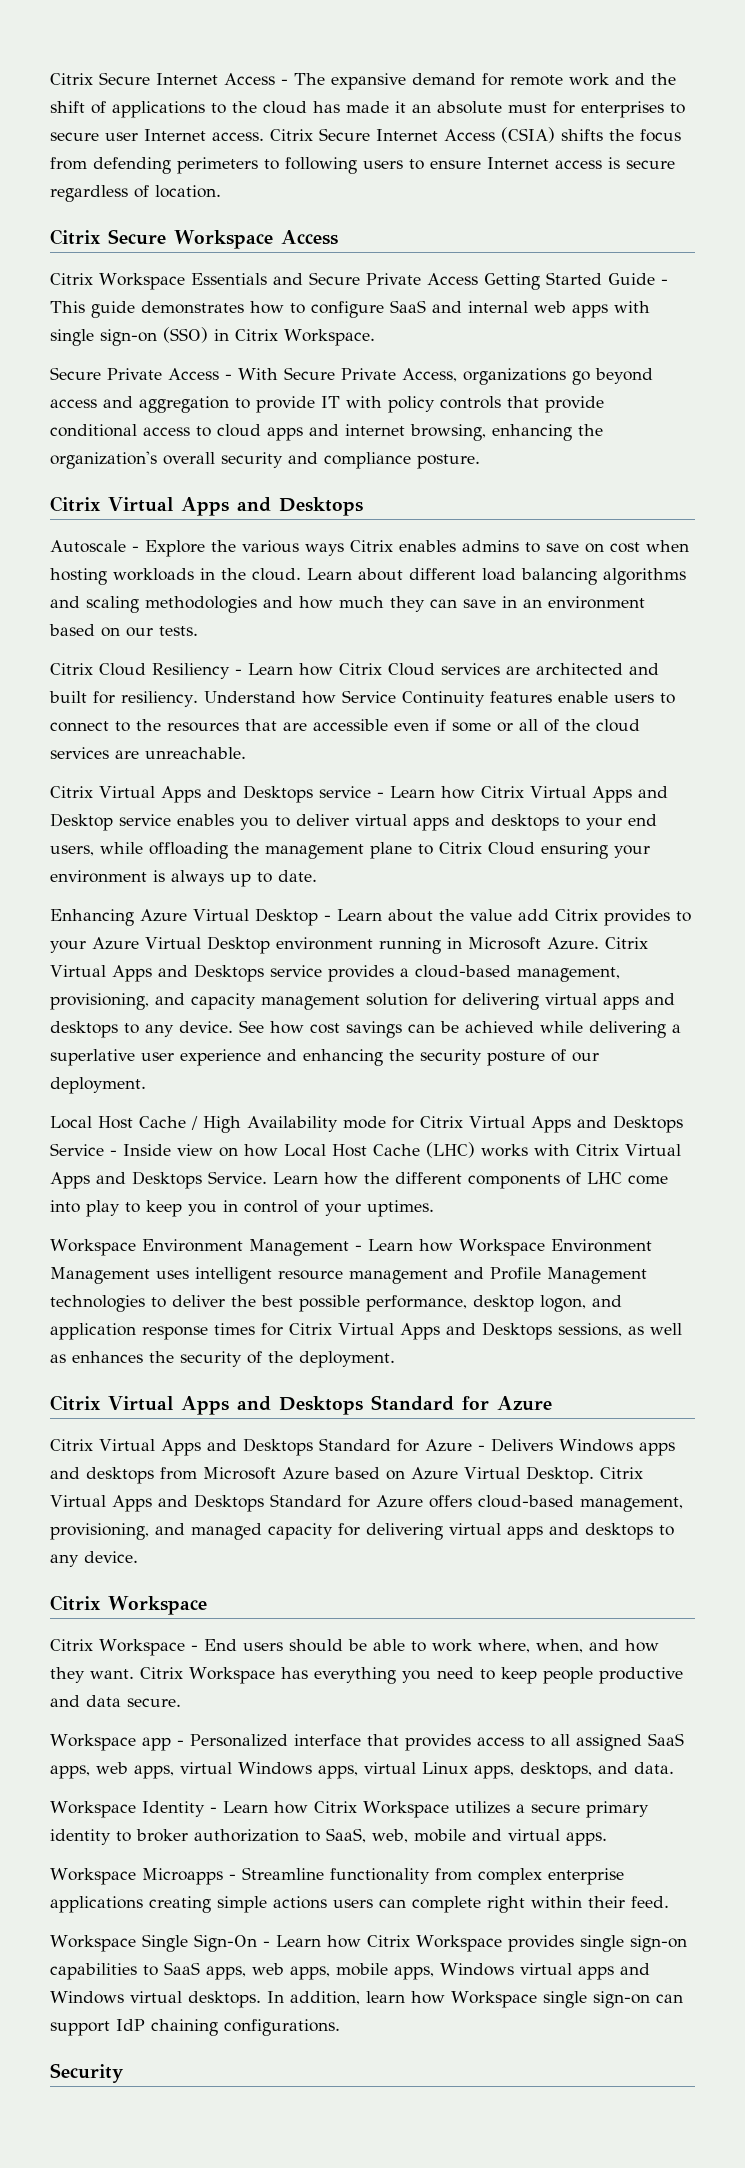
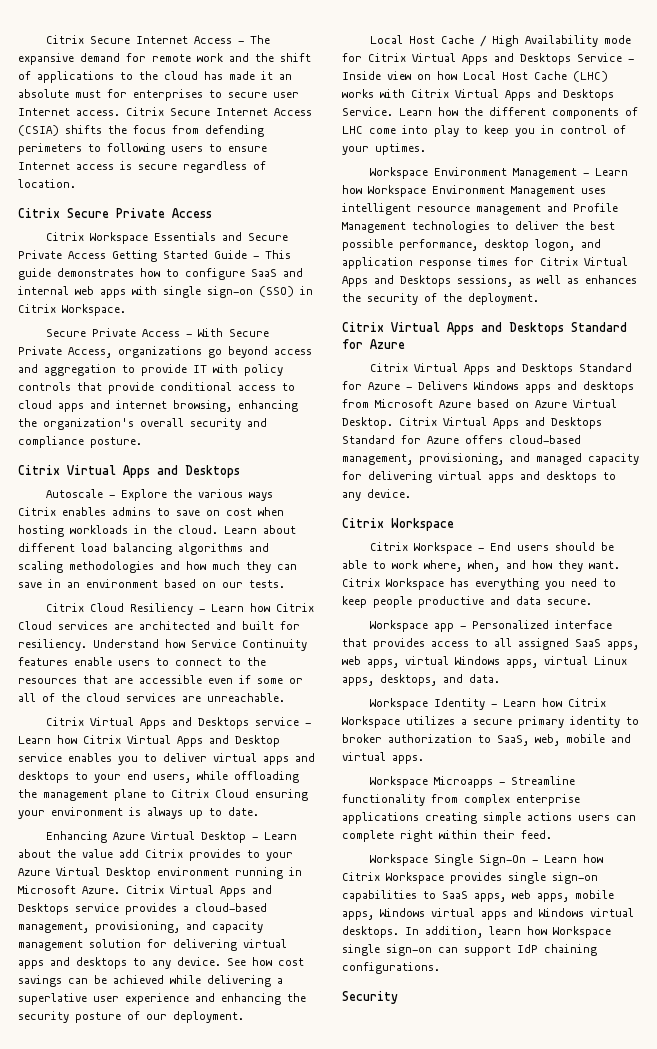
[174,230,273,249] Workspace -> [116,208,165,218] Private

